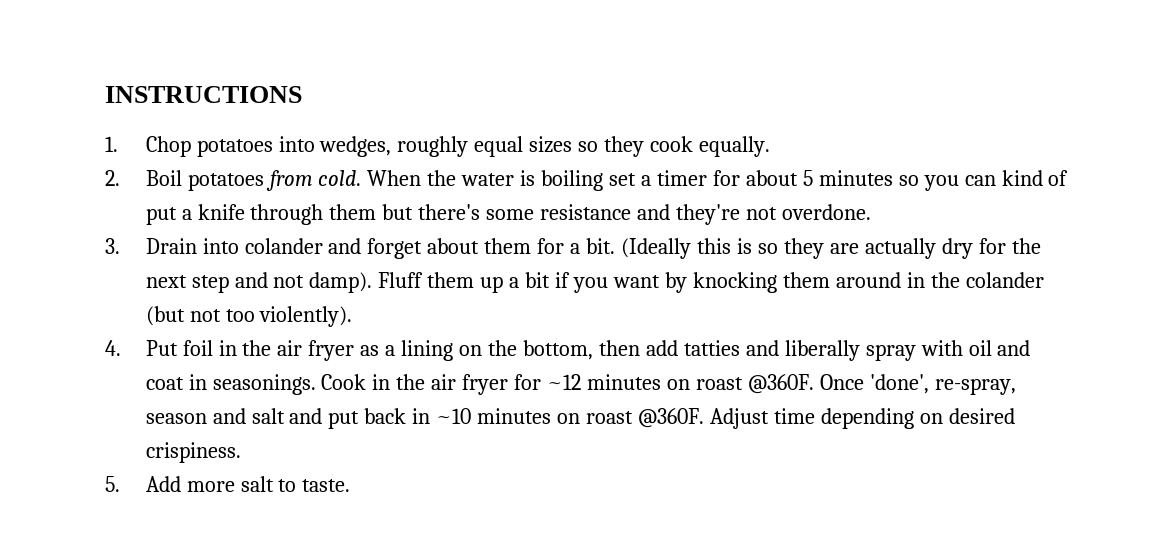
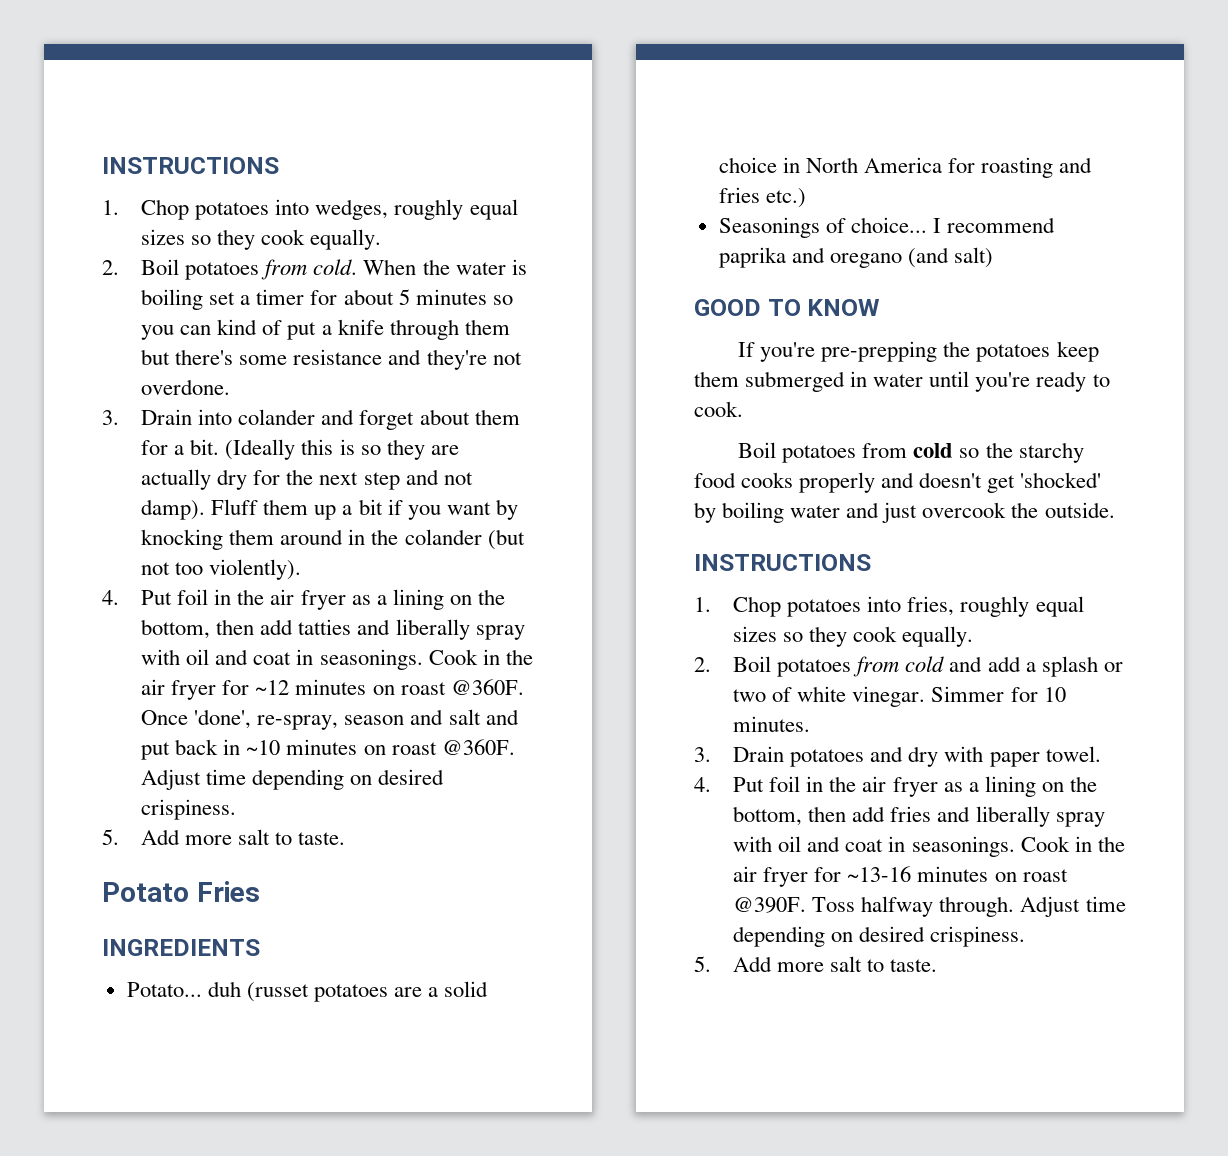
(351, 485) none -> [102,881,260,902] [102,939,260,956] [126,981,489,1002] [718,157,1093,178] [718,187,806,208] [718,217,1056,238] [718,247,994,268] [694,299,881,316] [738,341,1099,362] [694,371,1110,392] [694,401,743,417] [738,442,1084,463] [694,472,1102,493] [694,502,1115,523] [694,554,871,571] [694,596,1084,617] [733,626,974,647] [694,656,1123,677] [733,686,1066,707] [733,716,811,732] [694,746,1101,767] [694,776,1097,797] [733,806,1105,827] [733,836,1125,857] [733,866,1068,887] [733,896,1126,917] [733,926,1026,947] [694,956,938,972] // Potato Fries // INGREDIENTS // Potato... duh (russet potatoes are a solid choice in North America for roasting and fries etc.) // Seasonings of choice... I recommend paprika and oregano (and salt) // GOOD TO KNOW // If you're pre-prepping the potatoes keep them submerged in water until you're ready to cook. // Boil potatoes from cold so the starchy food cooks properly and doesn't get 'shocked' by boiling water and just overcook the outside. // INSTRUCTIONS // 1. Chop potatoes into fries, roughly equal sizes so they cook equally. // 2. Boil potatoes from cold and add a splash or two of white vinegar. Simmer for 10 minutes. // 3. Drain potatoes and dry with paper towel. // 4. Put foil in the air fryer as a lining on the bottom, then add fries and liberally spray with oil and coat in seasonings. Cook in the air fryer for ~13-16 minutes on roast @390F. Toss halfway through. Adjust time depending on desired crispiness. // 5. Add more salt to taste.

